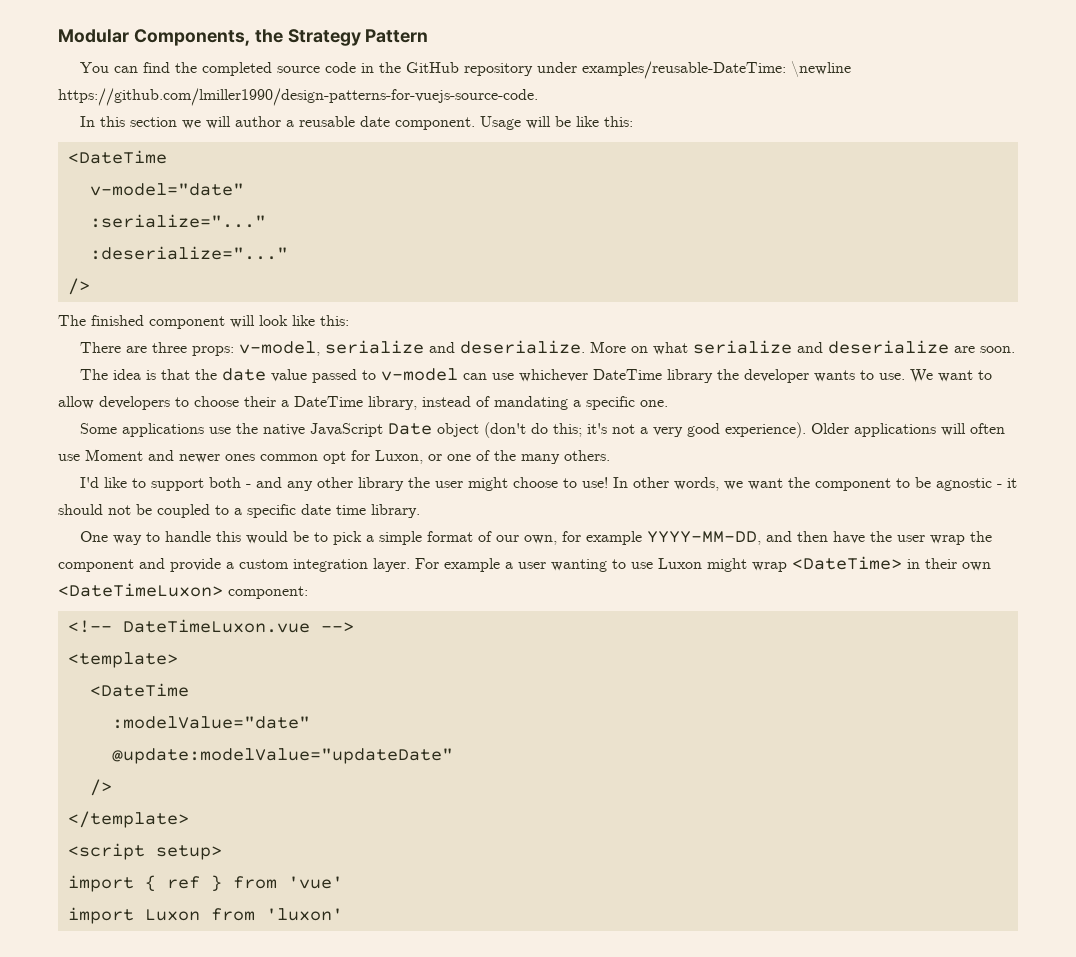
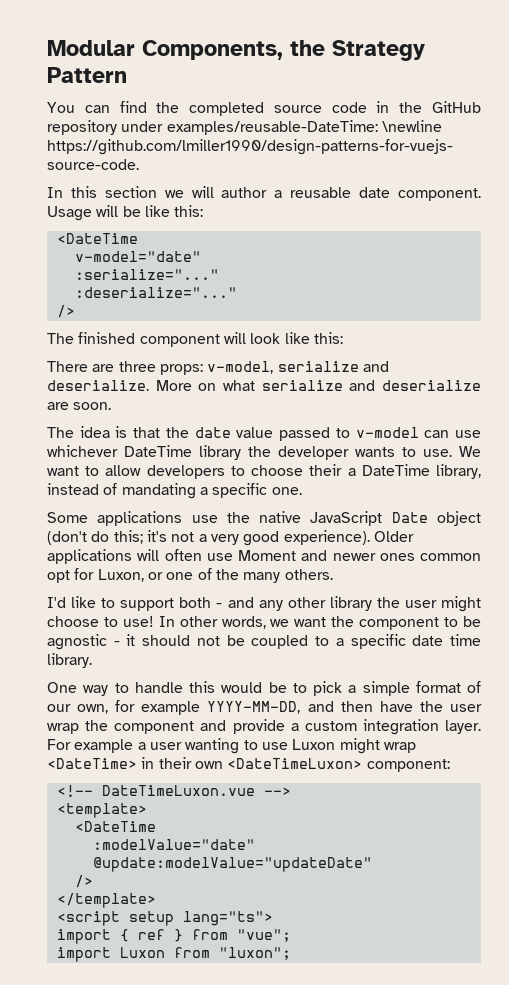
[155,845,222,860] setup> -> [128,911,273,926] setup lang="ts">
[287,876,343,889] 'vue' -> [236,929,291,942] "vue";
[265,908,343,921] 'luxon' -> [218,947,291,960] "luxon";

